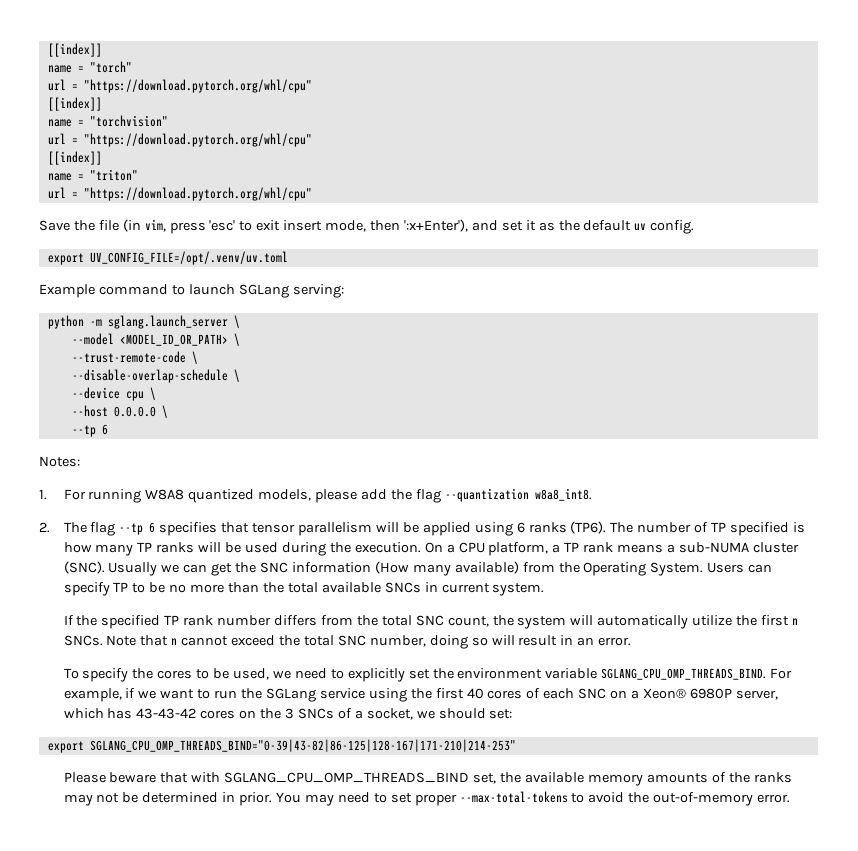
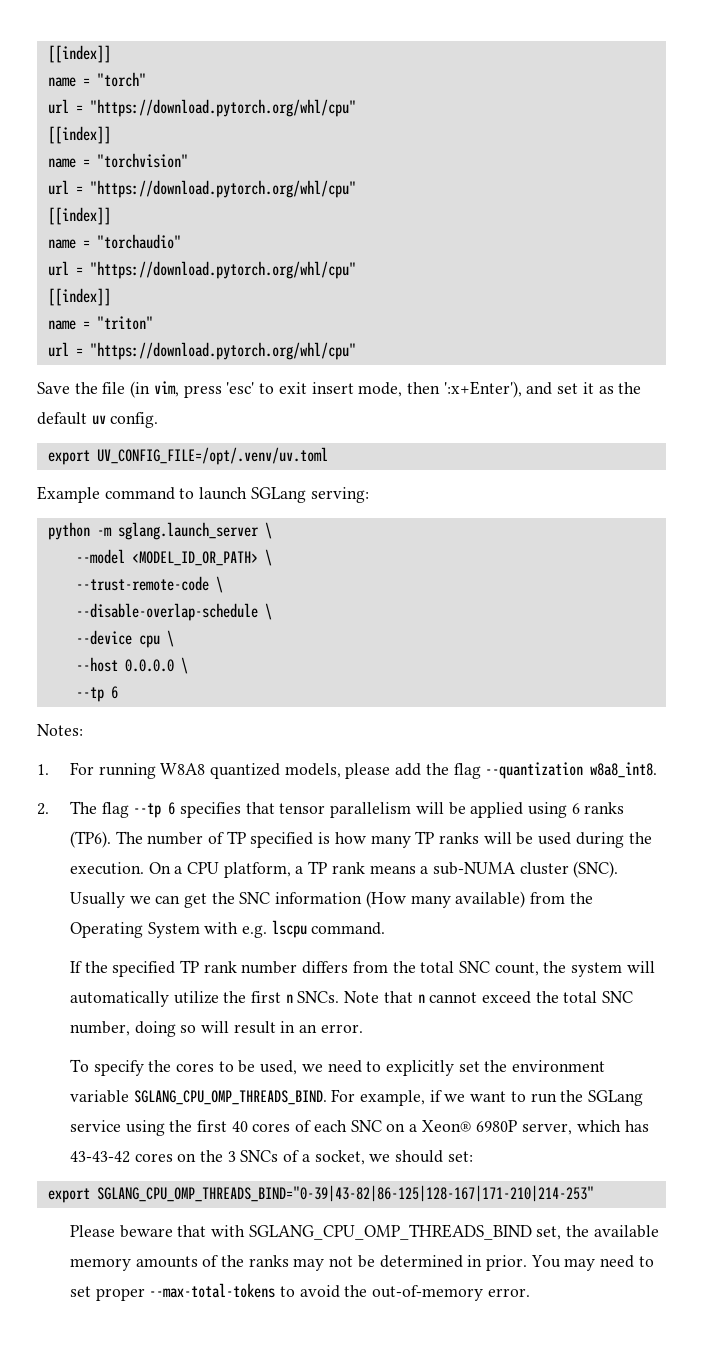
(102, 158) none -> [47,234,181,249] [47,261,356,279] [47,288,111,306] // name = "torchaudio" // url = "https://download.pytorch.org/whl/cpu" // [[index]]
[650,562,773,576] [63,582,545,596] System. Users can specify TP to be no more than the total available SNCs in current system. -> [147,920,386,938] System with e.g. lscpu command.

